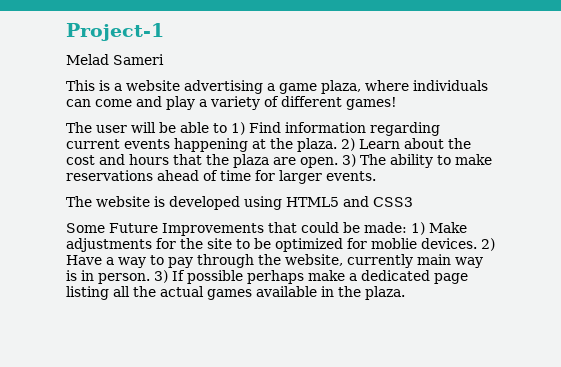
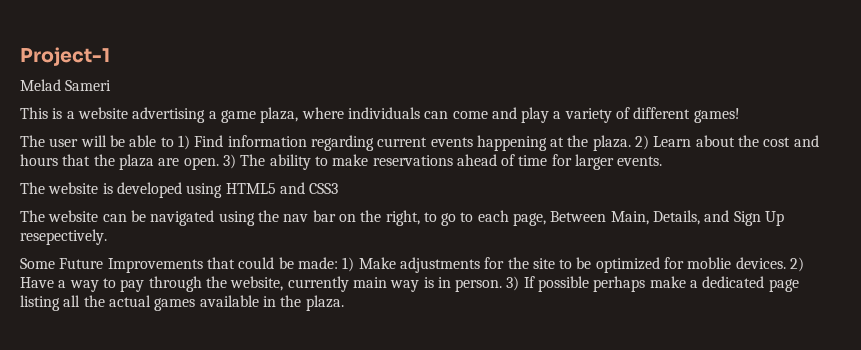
(413, 202) none -> [20,210,785,226] [20,229,107,245] // The website can be navigated using the nav bar on the right, to go to each page, Between Main, Details, and Sign Up resepectively.

